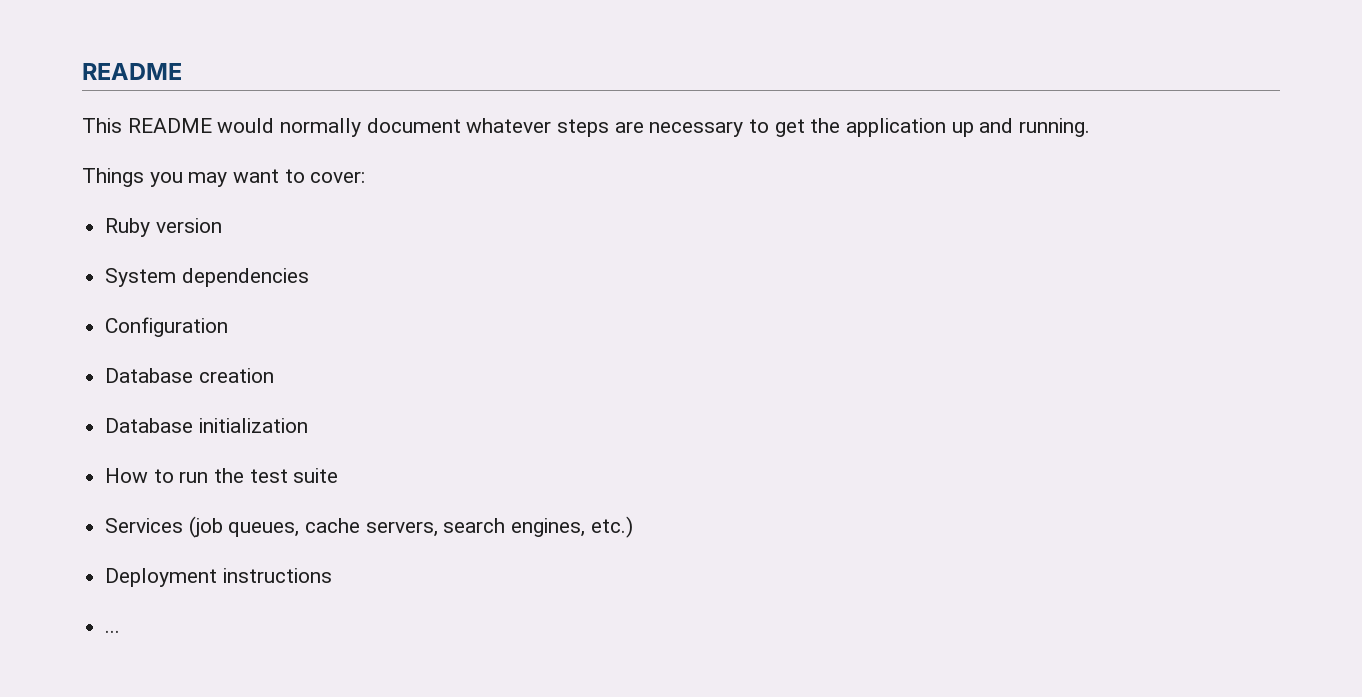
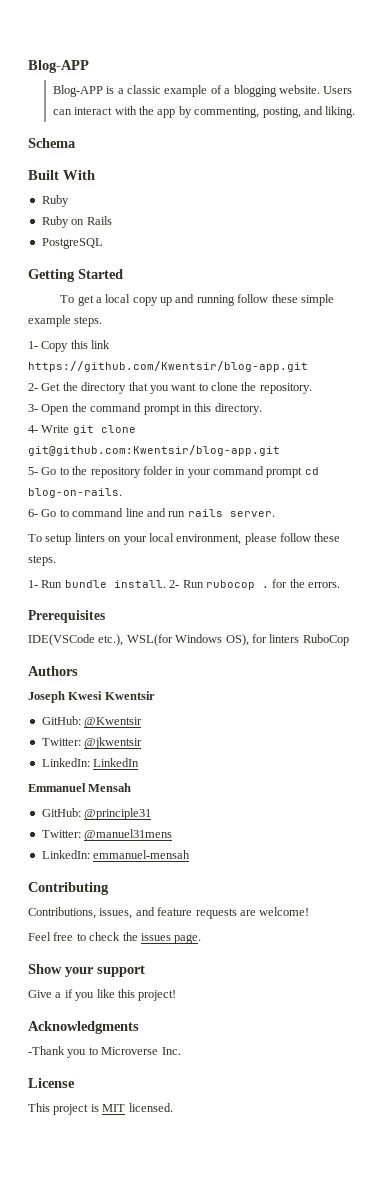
[82,63,182,80] [82,118,1091,137] [82,168,366,187] [105,218,222,237] [105,268,309,287] [105,317,229,337] [105,368,274,383] [105,418,308,433] [105,468,339,483] [105,516,633,538] [105,568,332,587] [105,630,121,633] README // This README would normally document whatever steps are necessary to get the application up and running. // Things you may want to cover: // Ruby version // System dependencies // Configuration // Database creation // Database initialization // How to run the test suite // Services (job queues, cache servers, search engines, etc.) // Deployment instructions // ... -> [28,60,89,73] [52,85,353,97] [52,106,356,118] [28,138,76,148] [28,170,95,180] [41,195,69,207] [41,216,112,228] [41,238,103,249] [28,269,123,282] [60,294,334,306] [28,315,103,327] [28,340,111,352] [28,361,308,372] [28,382,312,394] [28,403,262,415] [28,425,136,435] [28,445,280,456] [28,466,319,478] [28,488,122,498] [28,508,275,517] [28,533,341,545] [28,555,56,566] [28,579,340,590] [28,610,105,623] [28,634,349,646] [28,666,78,676] [28,691,155,703] [41,716,143,728] [41,737,143,749] [41,758,140,767] [28,783,132,792] [41,808,152,820] [41,829,173,841] [41,850,191,859] [28,882,109,895] [28,907,310,919] [28,932,202,944] [28,964,145,977] [28,989,177,1001] [28,1021,139,1034] [28,1046,181,1058] [28,1078,75,1088] [28,1103,173,1115] Blog-APP // Blog-APP is a classic example of a blogging website. Users can interact with the app by commenting, posting, and liking. // Schema // Built With // Ruby // Ruby on Rails // PostgreSQL // Getting Started // To get a local copy up and running follow these simple example steps. // 1- Copy this link https://github.com/Kwentsir/blog-app.git // 2- Get the directory that you want to clone the repository. // 3- Open the command prompt in this directory. // 4- Write git clone git@github.com:Kwentsir/blog-app.git // 5- Go to the repository folder in your command prompt cd blog-on-rails. // 6- Go to command line and run rails server. // To setup linters on your local environment, please follow these steps. // 1- Run bundle install. 2- Run rubocop . for the errors. // Prerequisites // IDE(VSCode etc.), WSL(for Windows OS), for linters RuboCop // Authors // Joseph Kwesi Kwentsir // GitHub: @Kwentsir // Twitter: @jkwentsir // LinkedIn: LinkedIn // Emmanuel Mensah // GitHub: @principle31 // Twitter: @manuel31mens // LinkedIn: emmanuel-mensah // Contributing // Contributions, issues, and feature requests are welcome! // Feel free to check the issues page. // Show your support // Give a if you like this project! // Acknowledgments // -Thank you to Microverse Inc. // License // This project is MIT licensed.

